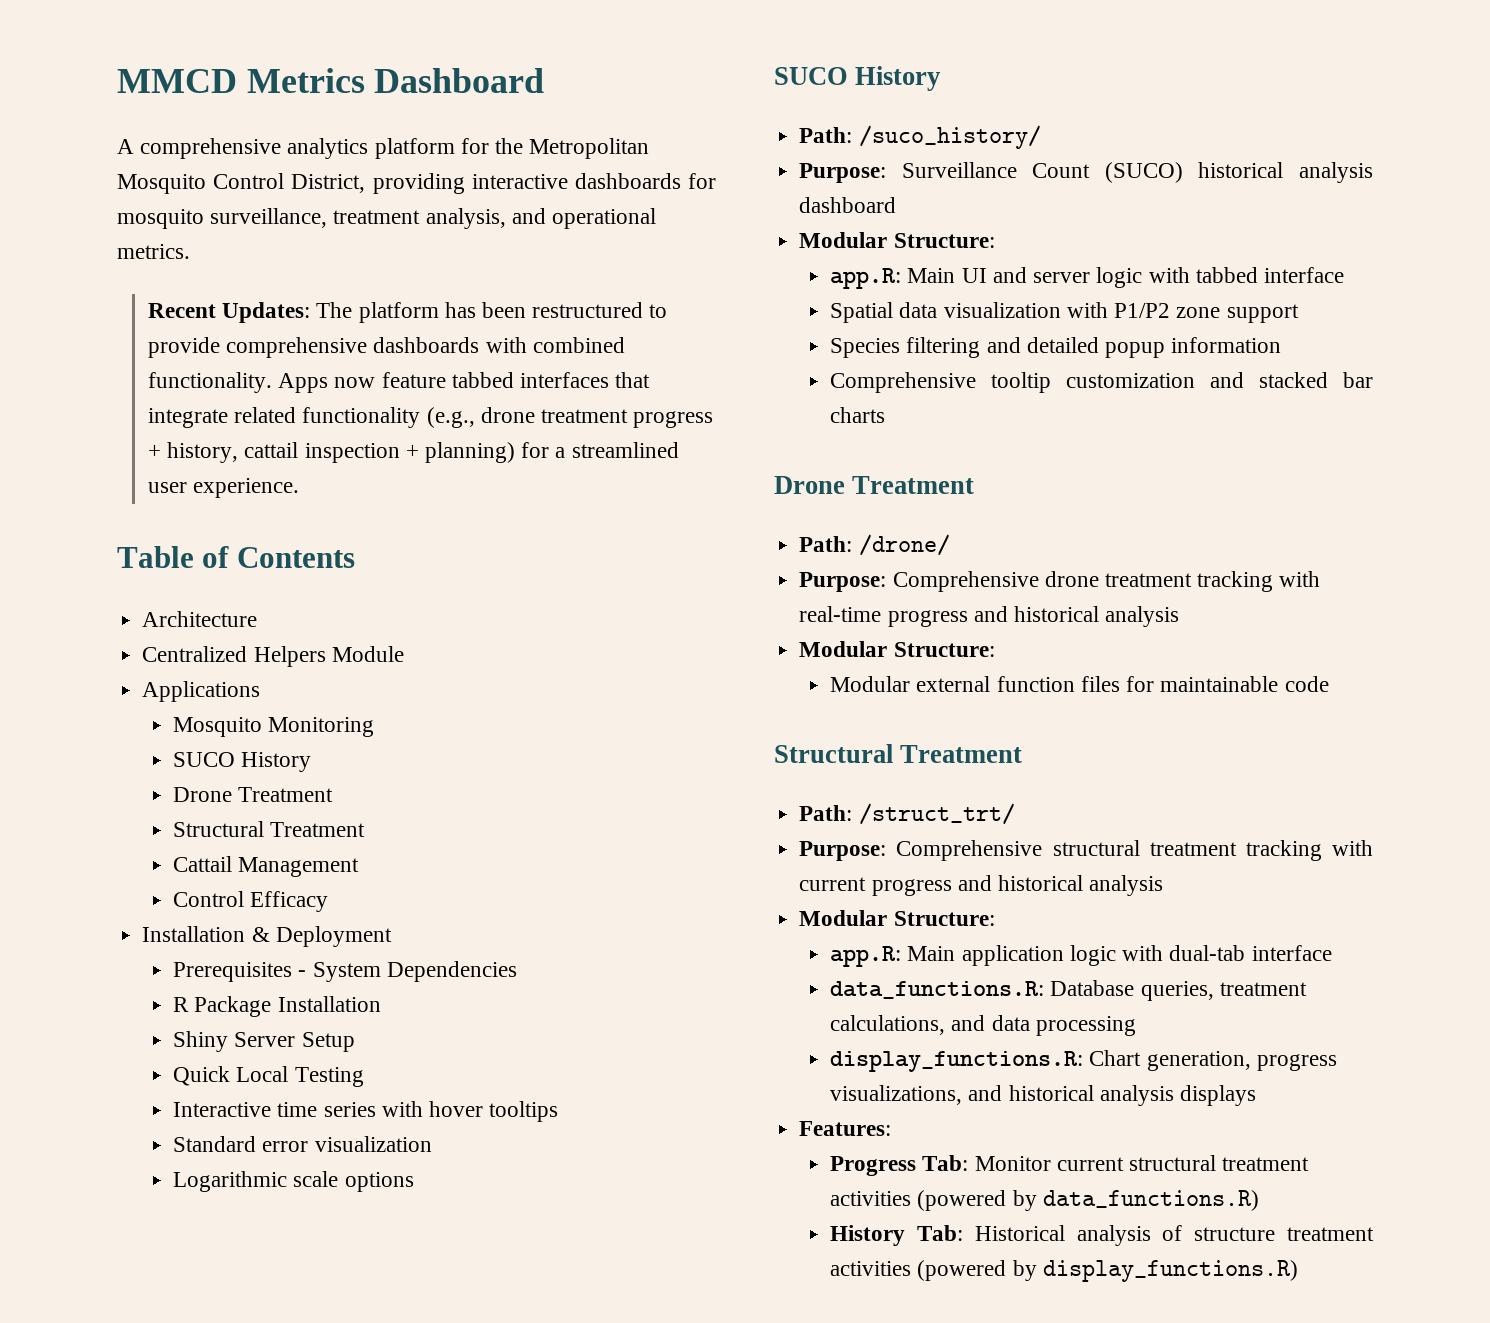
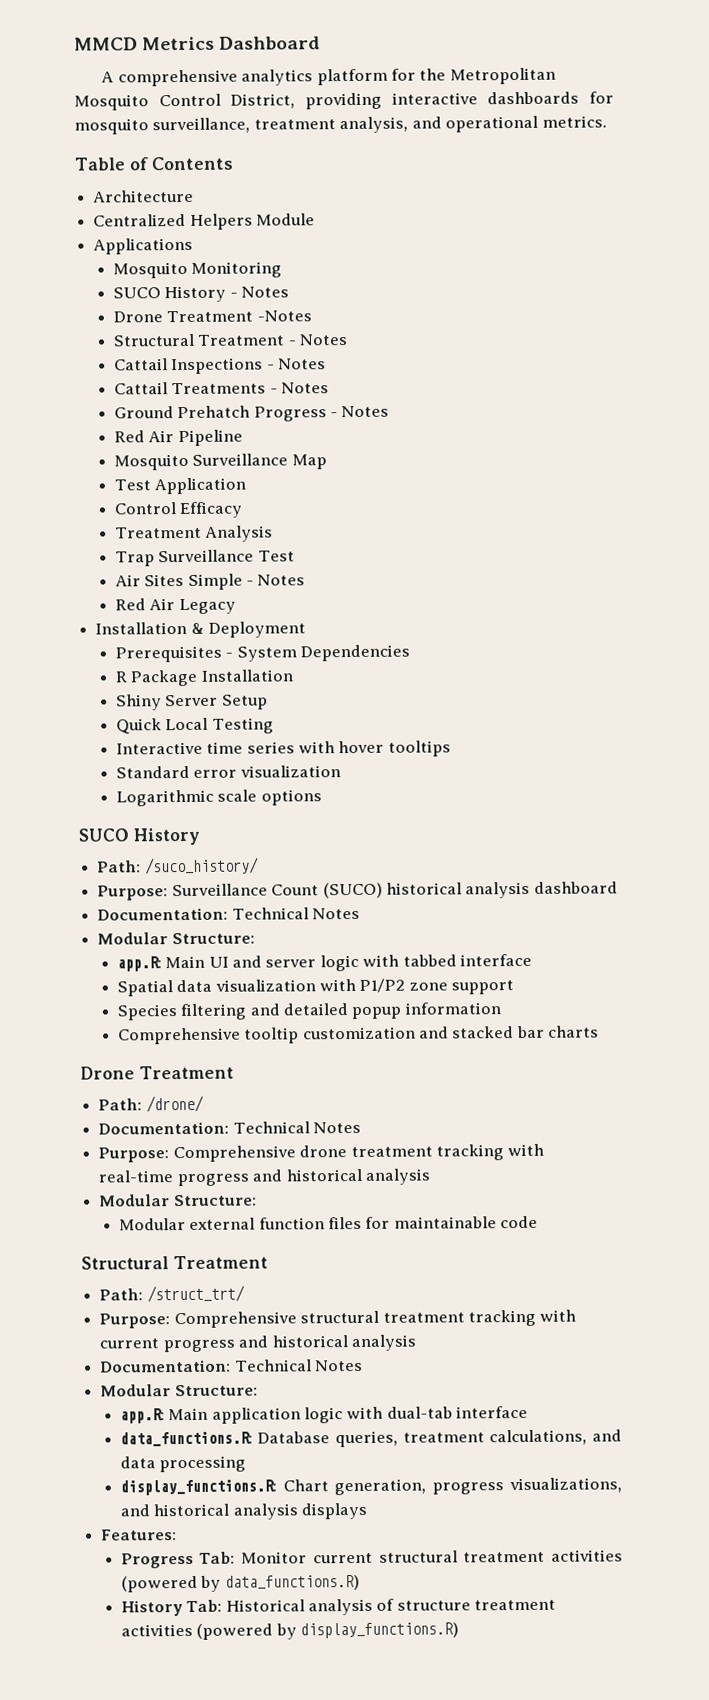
[147,302,668,323] [147,337,625,358] [147,372,651,393] [147,407,714,428] [147,442,679,463] [147,478,300,498] // Recent Updates: The platform has been restructured to provide comprehensive dashboards with combined functionality. Apps now feature tabbed interfaces that integrate related functionality (e.g., drone treatment progress + history, cattail inspection + planning) for a streamlined user experience. -> (607, 121) none
[173,787,334,802] [173,821,366,837] [173,856,360,877] [173,891,329,912] // Drone Treatment // Structural Treatment // Cattail Management // Control Efficacy -> [229,286,290,298] [112,310,312,323] [112,333,349,347] [113,357,327,375] [113,382,330,395] [113,405,390,422] [113,429,243,447] [113,453,327,471] [113,477,247,495] [113,501,244,519] [114,525,274,542] [114,549,295,567] [114,573,306,590] [114,598,236,615] - Notes // Drone Treatment -Notes // Structural Treatment - Notes // Cattail Inspections - Notes // Cattail Treatments - Notes // Ground Prehatch Progress - Notes // Red Air Pipeline // Mosquito Surveillance Map // Test Application // Control Efficacy // Treatment Analysis // Trap Surveillance Test // Air Sites Simple - Notes // Red Air Legacy
(897, 205) none -> [97,907,361,921] // Documentation: Technical Notes
(950, 545) none -> [98,1121,362,1135] // Documentation: Technical Notes
(1164, 885) none -> [100,1359,364,1373] // Documentation: Technical Notes

